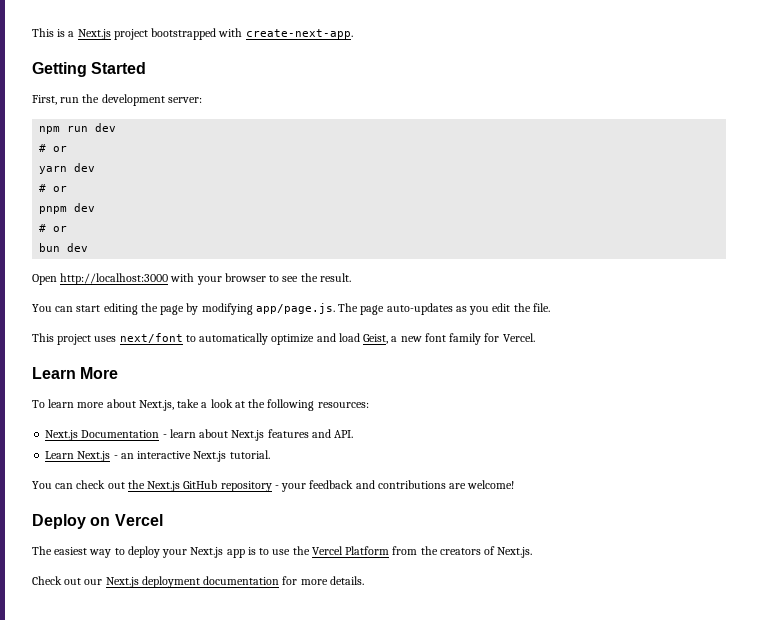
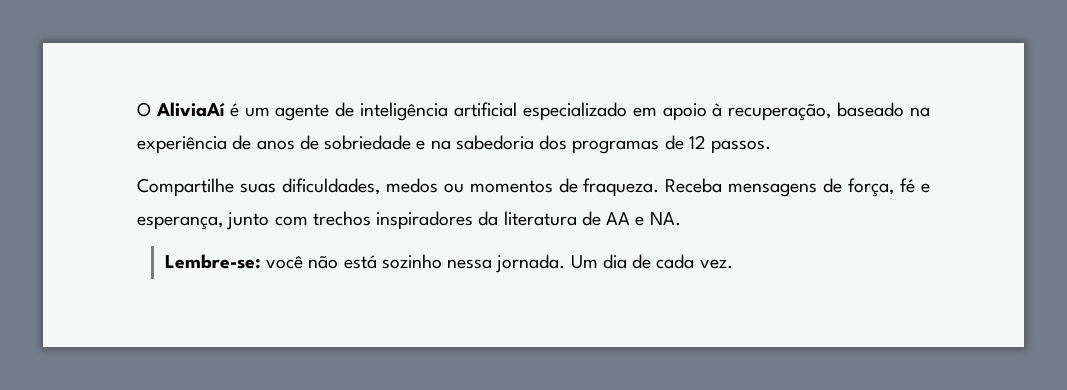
[32,28,353,40] [32,62,147,77] [32,94,202,106] [39,123,117,134] [39,144,68,152] [39,163,96,174] [39,184,68,192] [39,203,96,214] [39,224,68,232] [39,243,89,252] [32,273,351,285] [32,303,550,315] [32,333,535,345] [32,367,119,379] [32,399,369,411] [45,429,354,441] [45,450,270,462] [32,480,515,492] [32,514,163,529] [32,546,533,558] [32,576,364,588] This is a Next.js project bootstrapped with create-next-app. // Getting Started // First, run the development server: // npm run dev // # or // yarn dev // # or // pnpm dev // # or // bun dev // Open http://localhost:3000 with your browser to see the result. // You can start editing the page by modifying app/page.js. The page auto-updates as you edit the file. // This project uses next/font to automatically optimize and load Geist, a new font family for Vercel. // Learn More // To learn more about Next.js, take a look at the following resources: // Next.js Documentation - learn about Next.js features and API. // Learn Next.js - an interactive Next.js tutorial. // You can check out the Next.js GitHub repository - your feedback and contributions are welcome! // Deploy on Vercel // The easiest way to deploy your Next.js app is to use the Vercel Platform from the creators of Next.js. // Check out our Next.js deployment documentation for more details. -> [137,102,931,121] [137,135,772,154] [137,178,930,197] [137,211,681,230] [164,254,733,273] O AliviaAí é um agente de inteligência artificial especializado em apoio à recuperação, baseado na experiência de anos de sobriedade e na sabedoria dos programas de 12 passos. // Compartilhe suas dificuldades, medos ou momentos de fraqueza. Receba mensagens de força, fé e esperança, junto com trechos inspiradores da literatura de AA e NA. // Lembre-se: você não está sozinho nessa jornada. Um dia de cada vez.

